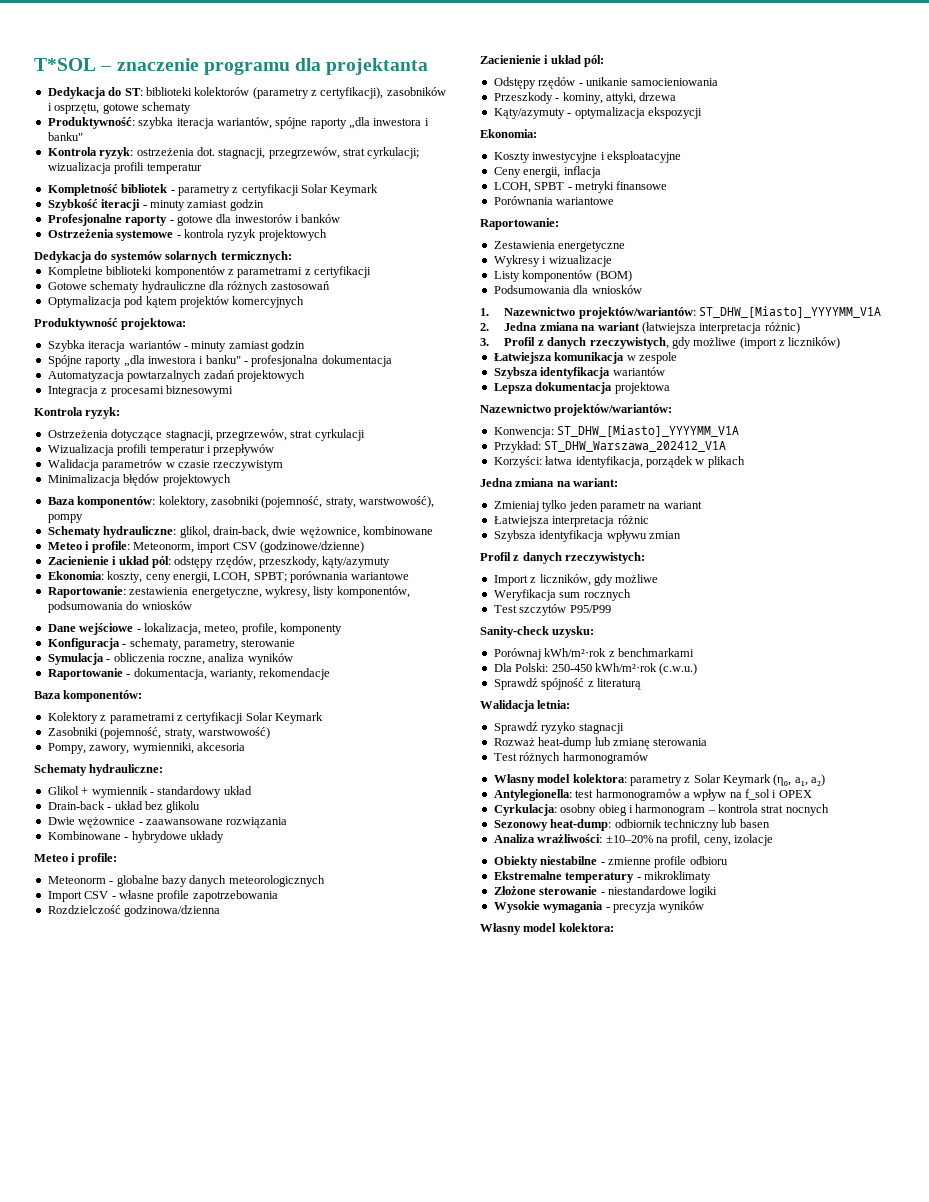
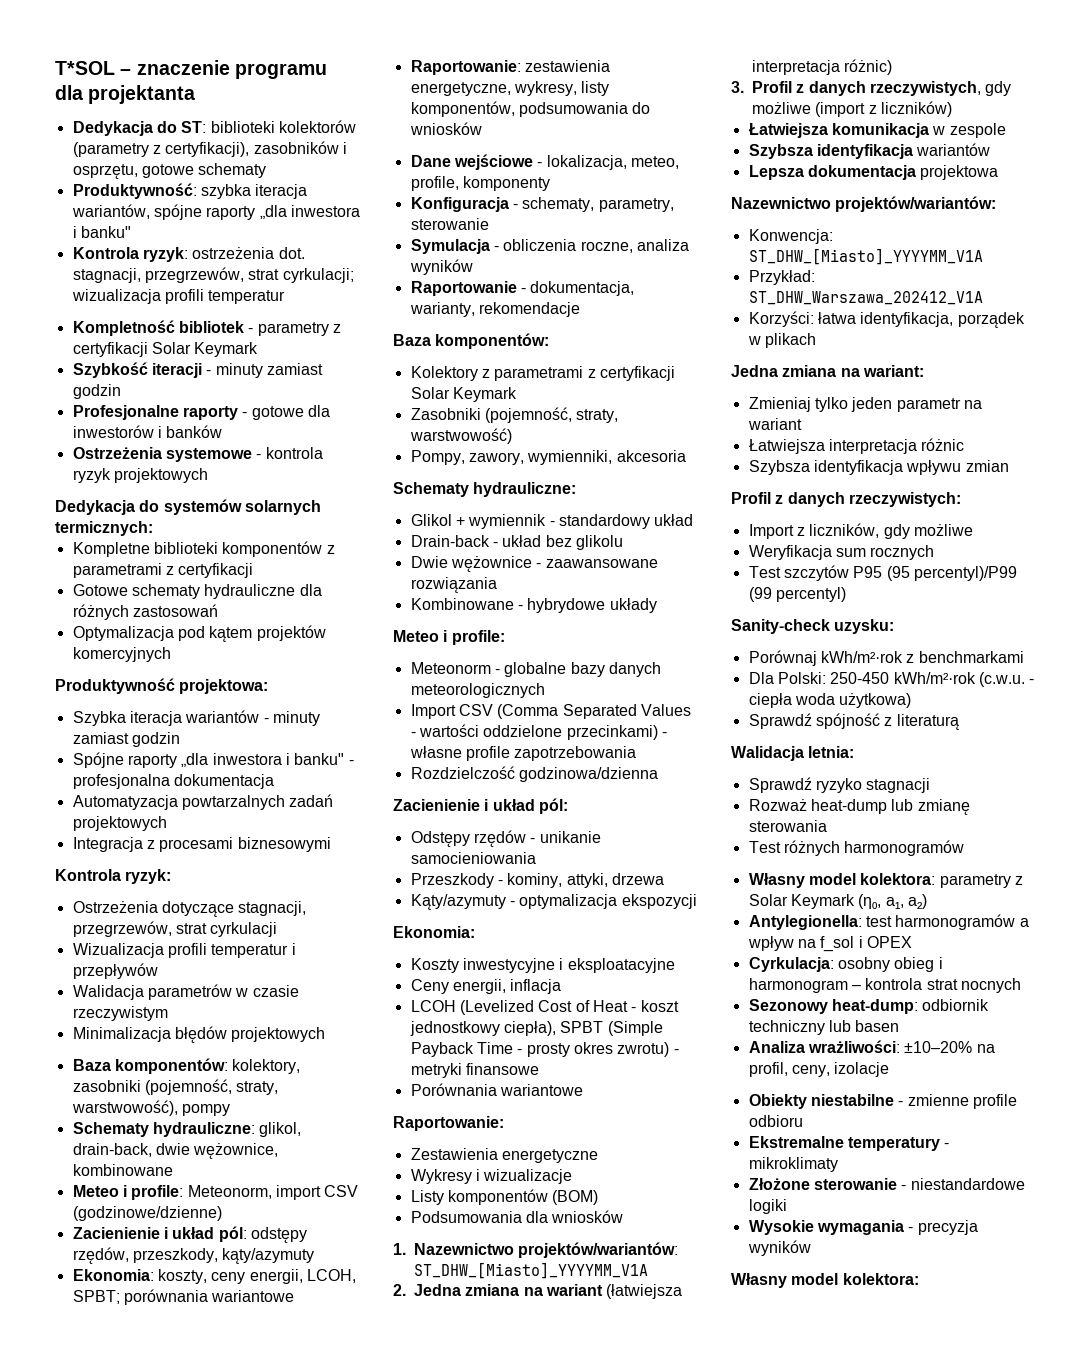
(109, 895) none -> [497,704,691,719] [410,724,658,740] (Comma Separated Values - wartości oddzielone przecinkami)
[493,182,565,193] LCOH, SPBT -> [410,1000,679,1015] [409,1021,663,1036] [410,1042,670,1057] LCOH (Levelized Cost of Heat - koszt jednostkowy ciepła), SPBT (Simple Payback Time - prosty okres zwrotu)
[569,605,611,613] P95/P99 -> [853,566,1017,581] [748,587,846,602] P95 (95 percentyl)/P99 (99 percentyl)
[659,663,698,675] (c.w.u.) -> [978,672,1035,687] [748,693,912,708] (c.w.u. - ciepła woda użytkowa)

